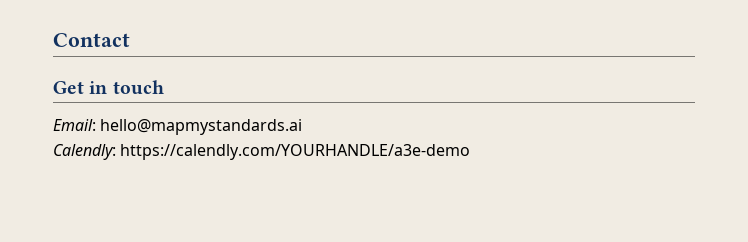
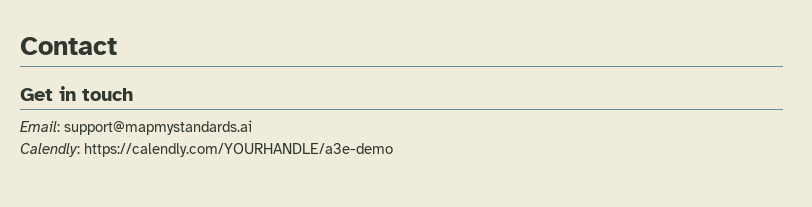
[100,119,303,135] hello@mapmystandards.ai -> [64,120,252,135] support@mapmystandards.ai

